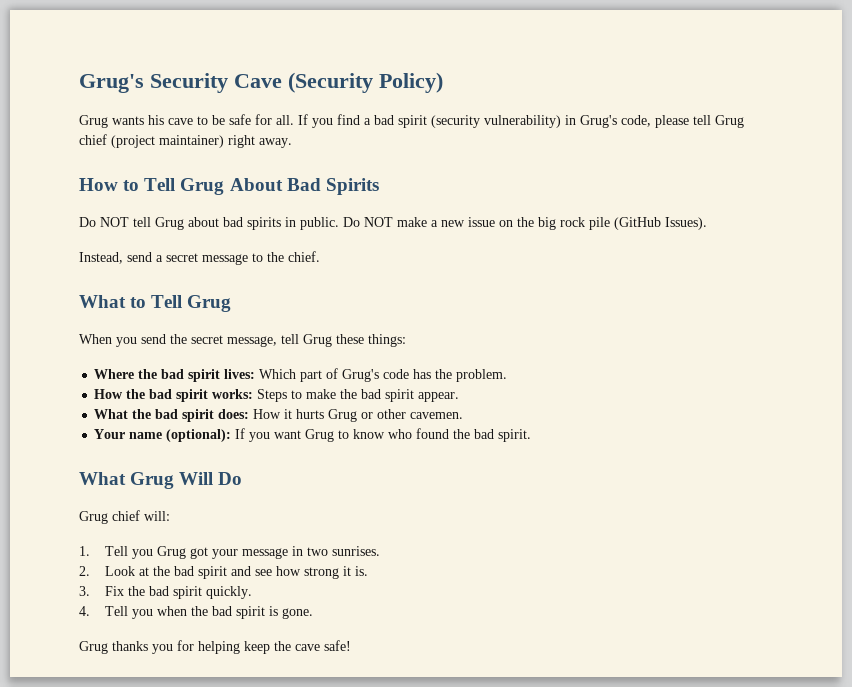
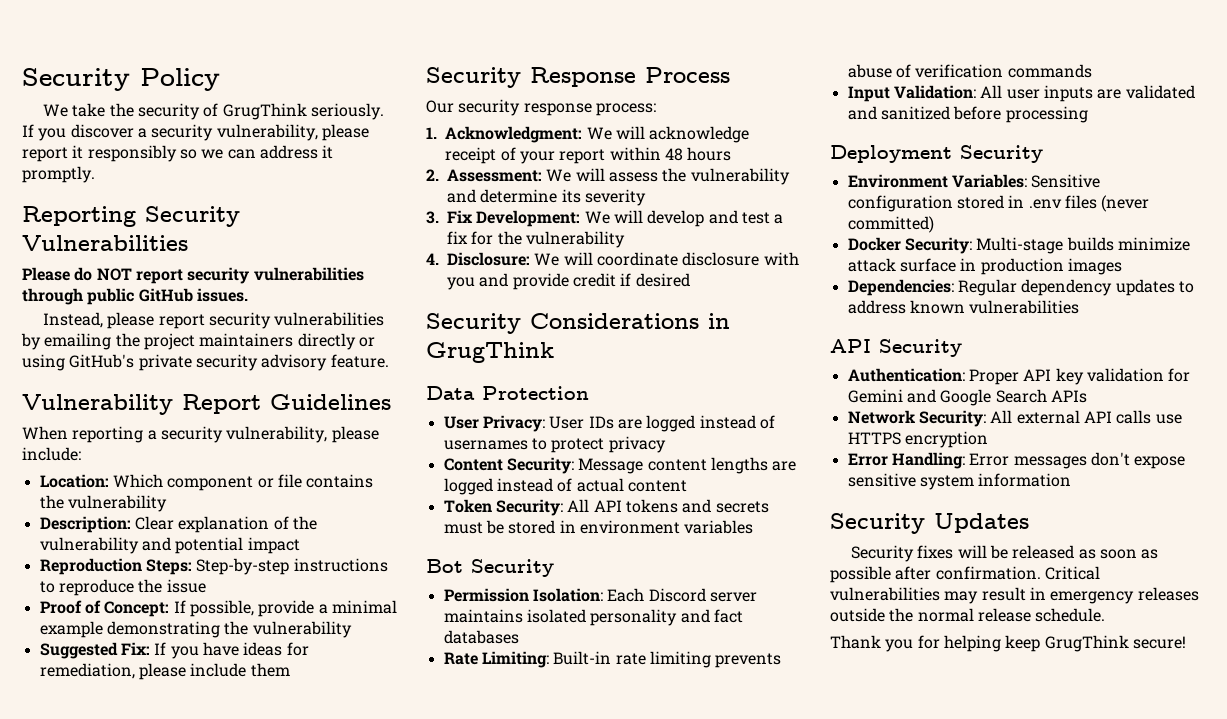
[79,72,443,93] [79,114,744,128] [79,134,292,148] [79,178,379,195] [79,217,707,230] [79,251,320,265] [79,295,232,312] [79,334,406,347] [94,368,508,382] [94,389,460,402] [94,409,464,422] [94,428,532,442] [79,472,243,489] [79,510,170,524] [79,546,380,559] [79,566,368,579] [79,586,252,599] [79,606,313,619] [79,641,148,654] Grug's Security Cave (Security Policy) // Grug wants his cave to be safe for all. If you find a bad spirit (security vulnerability) in Grug's code, please tell Grug chief (project maintainer) right away. // How to Tell Grug About Bad Spirits // Do NOT tell Grug about bad spirits in public. Do NOT make a new issue on the big rock pile (GitHub Issues). // Instead, send a secret message to the chief. // What to Tell Grug // When you send the secret message, tell Grug these things: // Where the bad spirit lives: Which part of Grug's code has the problem. // How the bad spirit works: Steps to make the bad spirit appear. // What the bad spirit does: How it hurts Grug or other cavemen. // Your name (optional): If you want Grug to know who found the bad spirit. // What Grug Will Do // Grug chief will: // 1. Tell you Grug got your message in two sunrises. // 2. Look at the bad spirit and see how strong it is. // 3. Fix the bad spirit quickly. // 4. Tell you when the bad spirit is gone. // Grug thanks -> [22,68,220,91] [43,103,385,120] [22,124,369,141] [22,145,334,162] [22,166,95,183] [22,206,240,227] [22,235,188,251] [22,267,364,284] [22,288,248,305] [43,312,385,329] [21,333,375,350] [22,354,389,371] [22,394,391,415] [22,426,379,443] [22,447,81,461] [39,474,374,491] [39,495,167,512] [39,516,317,533] [39,537,300,554] [39,558,388,575] [39,579,206,596] [39,600,397,617] [39,621,352,638] [39,642,309,659] [39,663,290,680] [426,67,730,88] [426,99,656,116] [426,126,750,143] [445,147,732,164] [426,168,790,185] [447,189,646,206] [426,210,784,227] [447,231,625,248] [426,252,799,266] [447,273,690,290] [426,313,730,334] [426,342,554,363] [426,386,589,400] [443,415,775,432] [443,436,666,453] [443,457,797,474] [443,478,687,495] [443,499,769,516] [443,520,754,534] [426,559,554,577] [443,588,757,602] [443,609,743,626] [443,630,519,644] [443,651,782,668] [847,64,1092,78] [847,85,1195,102] [847,106,1088,123] [830,145,1043,163] [847,174,1101,188] [847,195,1150,212] [847,216,934,233] [847,237,1190,254] [847,258,1122,275] [847,279,1194,296] [847,300,1080,314] [830,339,962,357] [847,368,1191,385] [847,389,1087,406] [847,410,1182,427] [847,431,988,448] [847,452,1186,469] [847,473,1072,490] [830,513,1029,534] [851,545,1159,562] [830,566,1100,583] [830,587,1199,604] [830,608,1106,622] [830,635,881,649] Security Policy // We take the security of GrugThink seriously. If you discover a security vulnerability, please report it responsibly so we can address it promptly. // Reporting Security Vulnerabilities // Please do NOT report security vulnerabilities through public GitHub issues. // Instead, please report security vulnerabilities by emailing the project maintainers directly or using GitHub's private security advisory feature. // Vulnerability Report Guidelines // When reporting a security vulnerability, please include: // Location: Which component or file contains the vulnerability // Description: Clear explanation of the vulnerability and potential impact // Reproduction Steps: Step-by-step instructions to reproduce the issue // Proof of Concept: If possible, provide a minimal example demonstrating the vulnerability // Suggested Fix: If you have ideas for remediation, please include them // Security Response Process // Our security response process: // 1. Acknowledgment: We will acknowledge receipt of your report within 48 hours // 2. Assessment: We will assess the vulnerability and determine its severity // 3. Fix Development: We will develop and test a fix for the vulnerability // 4. Disclosure: We will coordinate disclosure with you and provide credit if desired // Security Considerations in GrugThink // Data Protection // User Privacy: User IDs are logged instead of usernames to protect privacy // Content Security: Message content lengths are logged instead of actual content // Token Security: All API tokens and secrets must be stored in environment variables // Bot Security // Permission Isolation: Each Discord server maintains isolated personality and fact databases // Rate Limiting: Built-in rate limiting prevents abuse of verification commands // Input Validation: All user inputs are validated and sanitized before processing // Deployment Security // Environment Variables: Sensitive configuration stored in .env files (never committed) // Docker Security: Multi-stage builds minimize attack surface in production images // Dependencies: Regular dependency updates to address known vulnerabilities // API Security // Authentication: Proper API key validation for Gemini and Google Search APIs // Network Security: All external API calls use HTTPS encryption // Error Handling: Error messages don't expose sensitive system information // Security Updates // Security fixes will be released as soon as possible after confirmation. Critical vulnerabilities may result in emergency releases outside the normal release schedule. // Thank
[274,640,351,651] the cave safe! -> [1044,635,1186,652] GrugThink secure!

